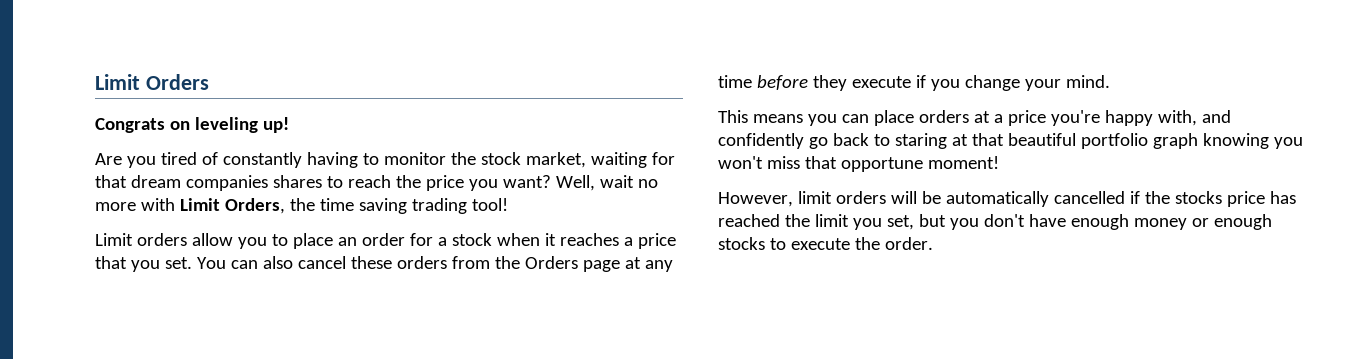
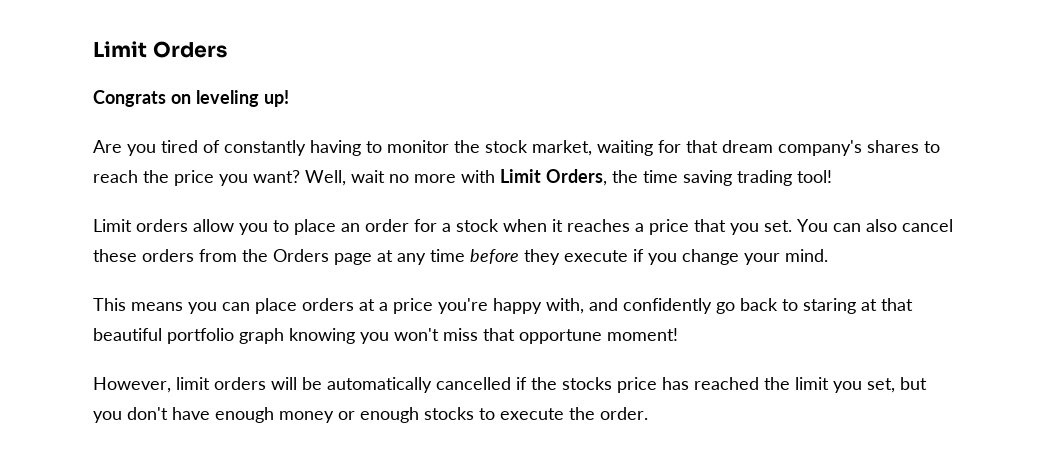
[185,175,268,191] companies -> [778,140,862,156] company's

